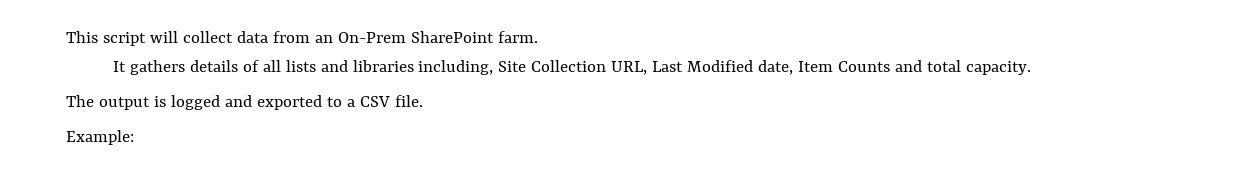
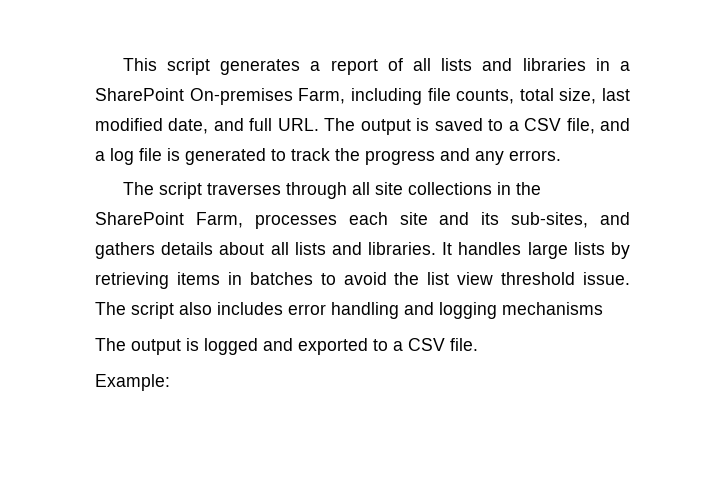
[149,31,538,43] [112,60,238,75] will collect data from an On-Prem SharePoint farm. // It gathers details -> [220,59,378,75] generates a report
[418,60,1032,75] including, Site Collection URL, Last Modified date, Item Counts and total capacity. -> [595,58,630,71] [95,88,630,105] [95,118,630,135] [95,148,561,165] [122,182,541,199] [95,212,630,229] [95,242,630,259] [95,272,630,289] [95,302,603,319] in a SharePoint On-premises Farm, including file counts, total size, last modified date, and full URL. The output is saved to a CSV file, and a log file is generated to track the progress and any errors. // The script traverses through all site collections in the SharePoint Farm, processes each site and its sub-sites, and gathers details about all lists and libraries. It handles large lists by retrieving items in batches to avoid the list view threshold issue. The script also includes error handling and logging mechanisms

